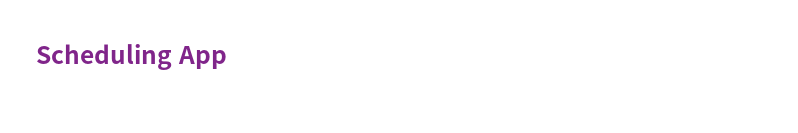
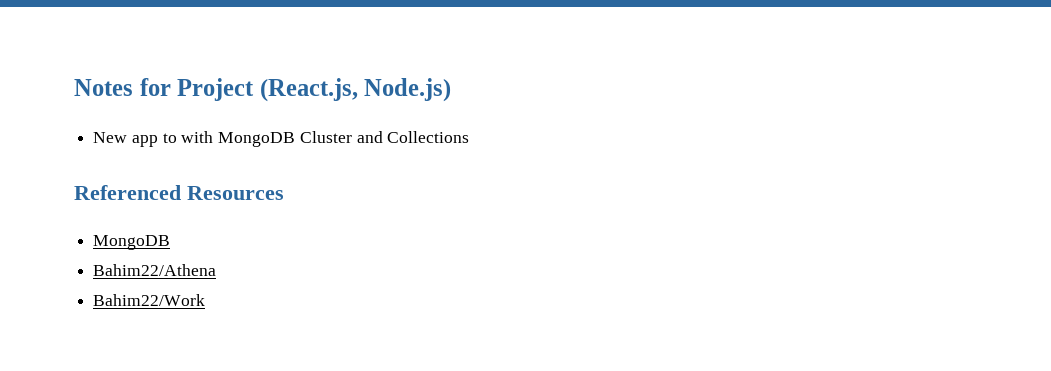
[36,44,227,70] Scheduling App -> [74,78,452,102] [93,131,470,147] [74,185,284,200] [93,235,171,250] [93,264,217,276] [93,294,206,306] Notes for Project (React.js, Node.js) // New app to with MongoDB Cluster and Collections // Referenced Resources // MongoDB // Bahim22/Athena // Bahim22/Work

